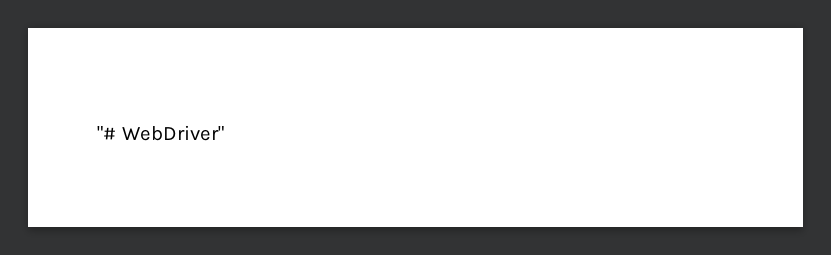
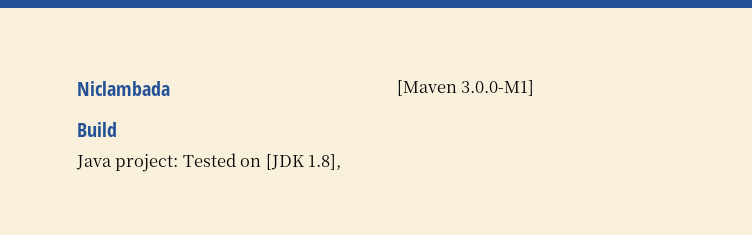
[97,125,224,141] "# WebDriver" -> [77,81,170,96] [77,122,117,137] [76,153,342,172] [397,80,535,96] Niclambada // Build // Java project: Tested on [JDK 1.8], [Maven 3.0.0-M1]

